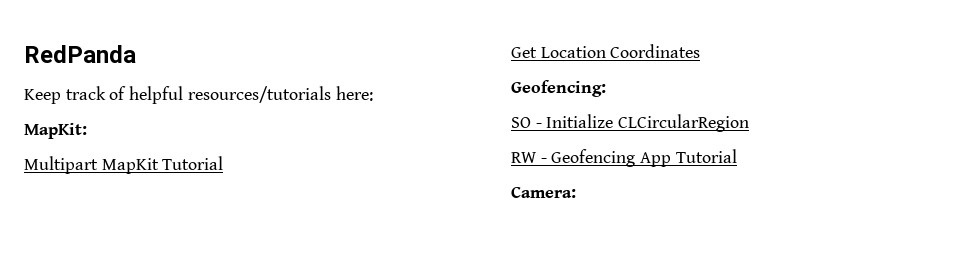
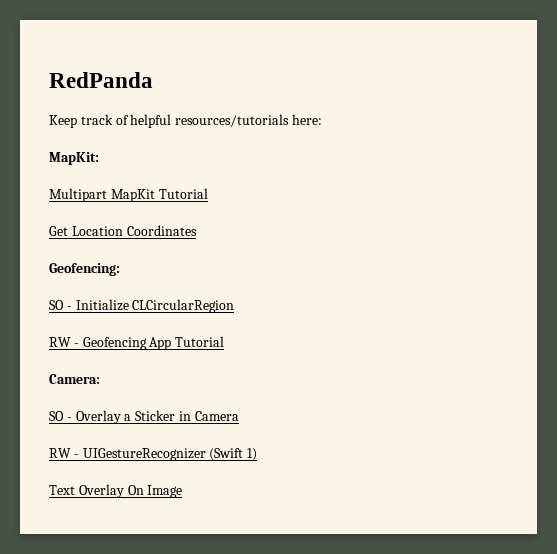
(576, 192) none -> [49,410,239,424] [49,448,258,461] [49,484,183,498] // SO - Overlay a Sticker in Camera // RW - UIGestureRecognizer (Swift 1) // Text Overlay On Image

